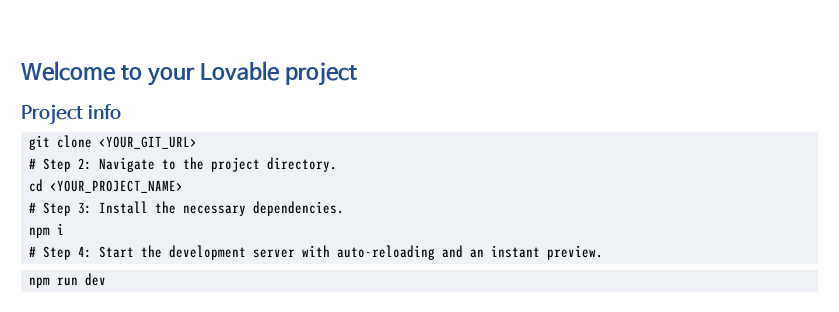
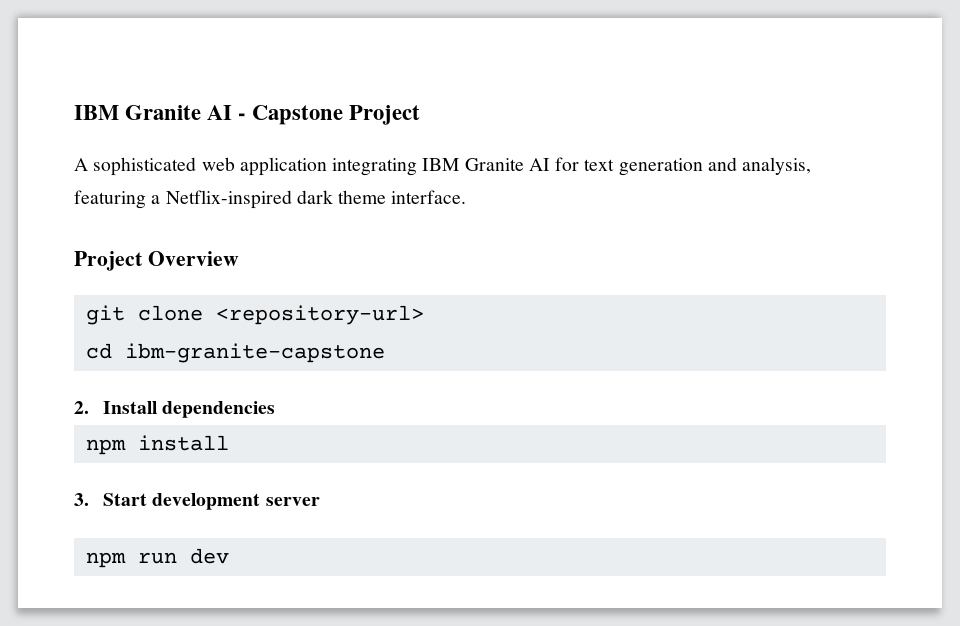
[21,61,357,86] [21,104,122,125] Welcome to your Lovable project // Project info -> [74,105,421,125] [74,157,812,176] [74,190,467,209] [74,251,239,271] IBM Granite AI - Capstone Project // A sophisticated web application integrating IBM Granite AI for text generation and analysis, featuring a Netflix-inspired dark theme interface. // Project Overview
[99,136,198,149] [29,157,338,172] [29,179,184,193] [29,201,345,216] [29,223,65,238] [29,245,604,260] <YOUR_GIT_URL> // # Step 2: Navigate to the project directory. // cd <YOUR_PROJECT_NAME> // # Step 3: Install the necessary dependencies. // npm i // # Step 4: Start the development server with auto-reloading and an instant preview. -> [215,305,424,325] [85,343,385,363] [74,401,276,418] [85,435,229,455] [74,493,320,510] <repository-url> // cd ibm-granite-capstone // 2. Install dependencies // npm install // 3. Start development server

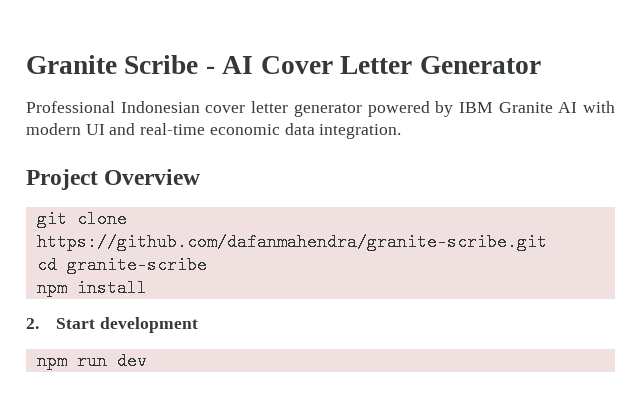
[74,105,421,125] [74,157,812,176] [74,190,467,209] IBM Granite AI - Capstone Project // A sophisticated web application integrating IBM Granite AI for text generation and analysis, featuring a Netflix-inspired dark theme interface. -> [26,55,541,74] [26,101,615,117] [26,123,402,139] Granite Scribe - AI Cover Letter Generator // Professional Indonesian cover letter generator powered by IBM Granite AI with modern UI and real-time economic data integration.
[215,305,424,325] <repository-url> -> [36,233,547,251] https://github.com/dafanmahendra/granite-scribe.git
[124,343,385,363] [74,401,276,418] ibm-granite-capstone // 2. Install dependencies -> [66,256,207,274] granite-scribe
[74,493,89,506] 3. -> [26,318,39,329] 2.
[265,497,320,506] server -> (198, 325) none

